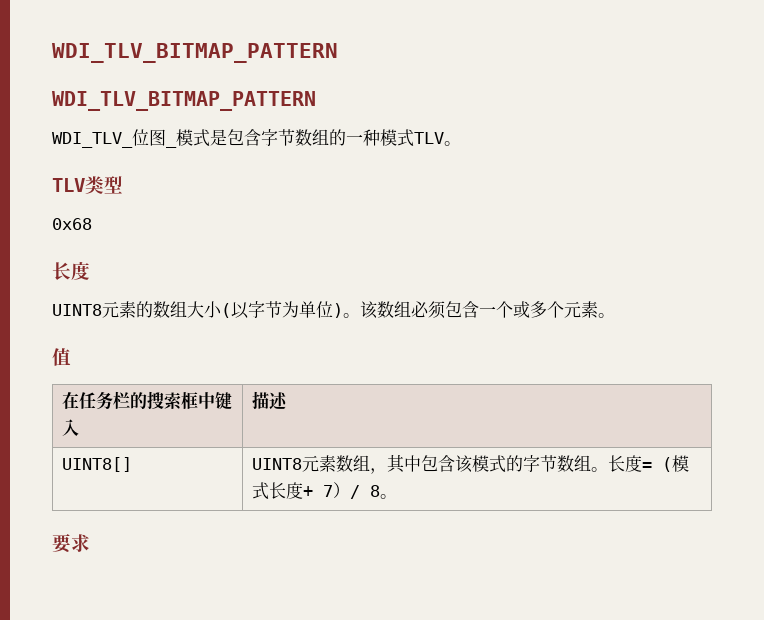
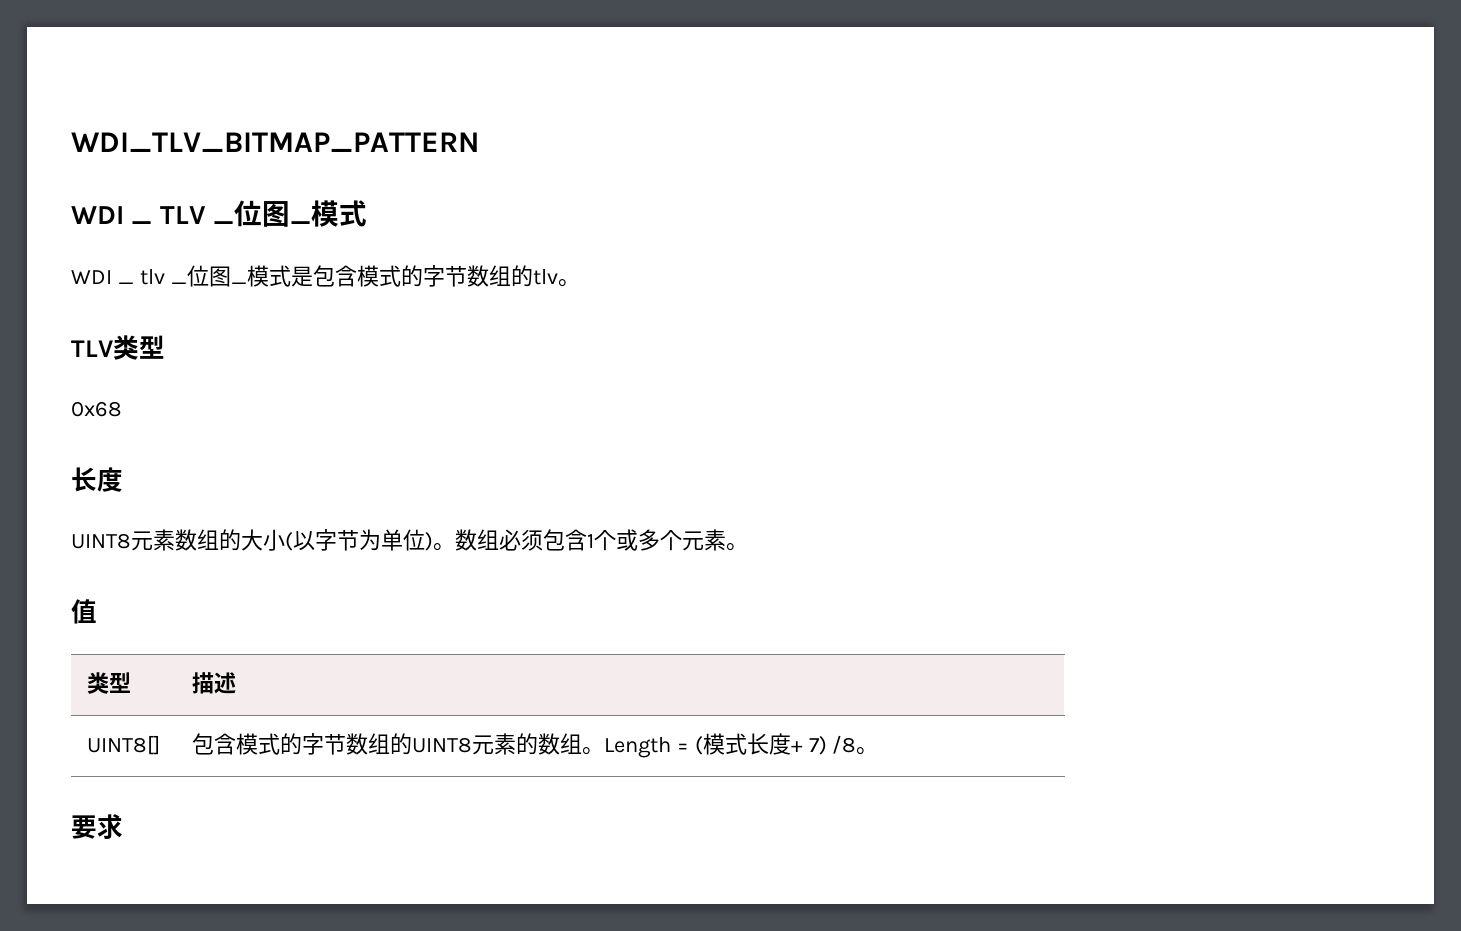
[52,43,338,63] [52,91,316,111] [52,132,133,148] WDI_TLV_BITMAP_PATTERN // WDI_TLV_BITMAP_PATTERN // WDI_TLV_ -> [71,132,480,152] [71,200,368,227] [71,269,187,285] WDI_TLV_BITMAP_PATTERN // WDI _ TLV _位图_模式 // WDI _ tlv _
[261,129,444,147] 字节数组的一种模式TLV -> [356,265,558,287] 模式的字节数组的tlv
[136,301,187,318] 的数组 -> [175,529,241,551] 数组的
[360,301,378,319] 该 -> (455, 547) none
[479,306,496,316] 一 -> [587,534,594,548] 1
[62,391,233,410] [62,419,80,436] [252,391,289,410] [62,457,133,472] [252,454,643,474] 在任务栏的搜索框中键入 | 描述 // UINT8[] | UINT8元素数组，其中包含该模式的字节数组。长度 -> [86,672,131,694] [191,672,236,694] [86,735,160,755] [191,733,671,758] 类型 | 描述 // UINT8[] | 包含模式的字节数组的UINT8元素的数组。Length
[323,482,381,499] 7）/ 8 -> [808,735,857,755] 7) /8

